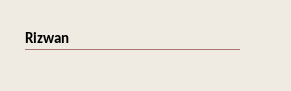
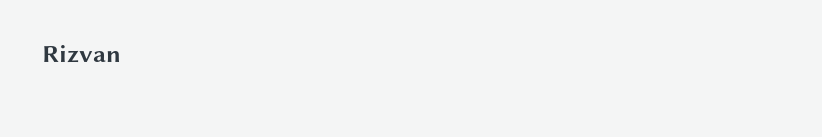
[25,32,69,43] Rizwan -> [42,45,121,63] Rizvan

